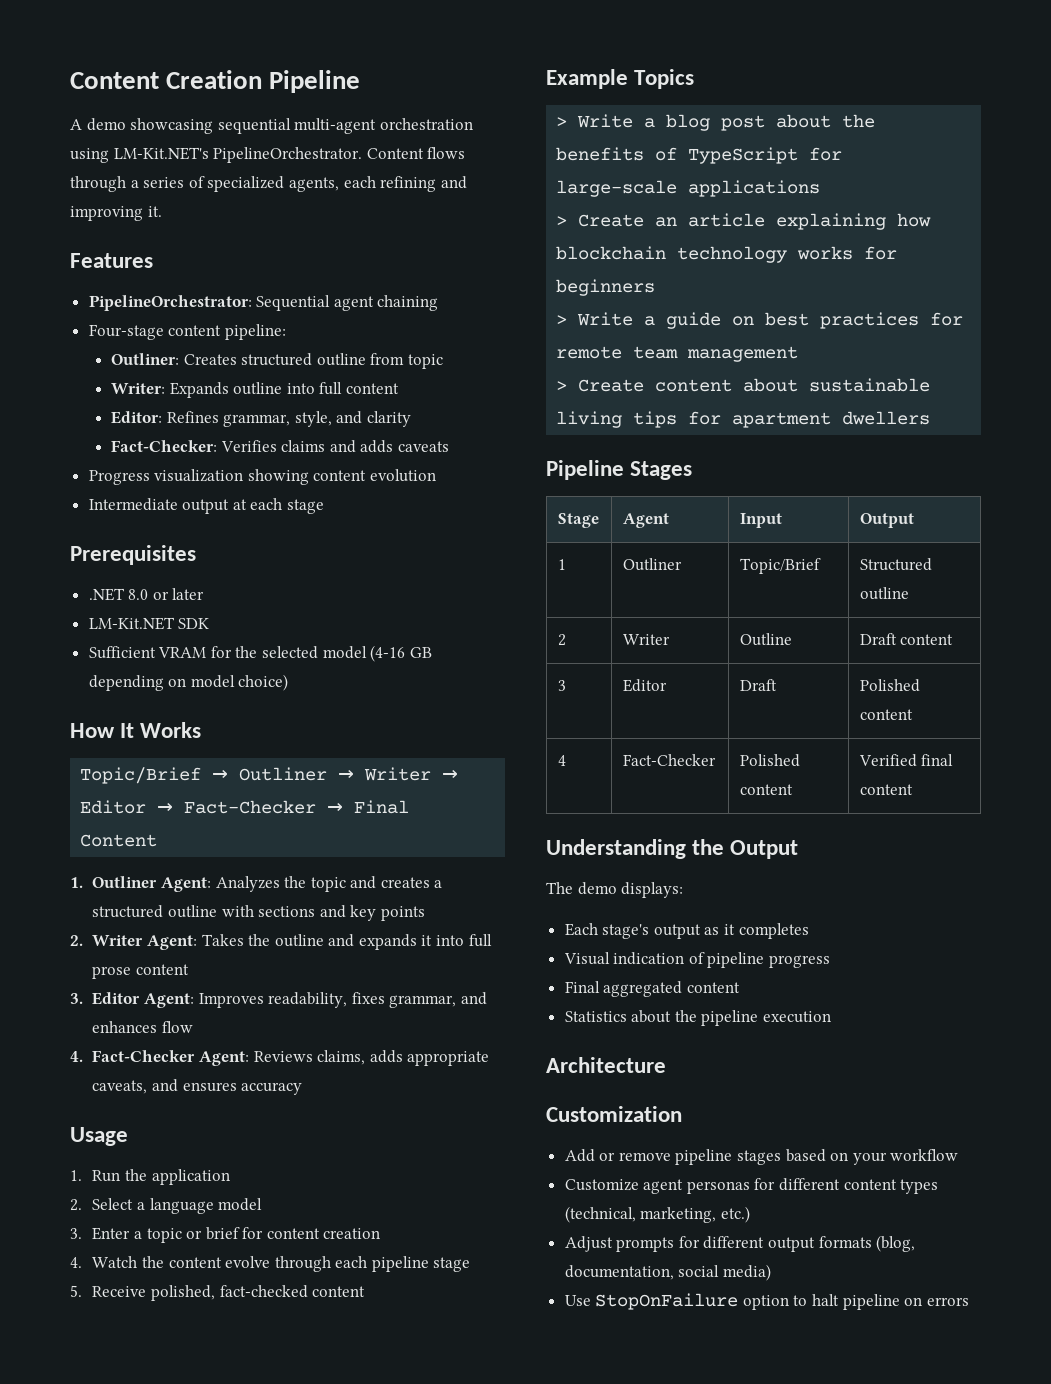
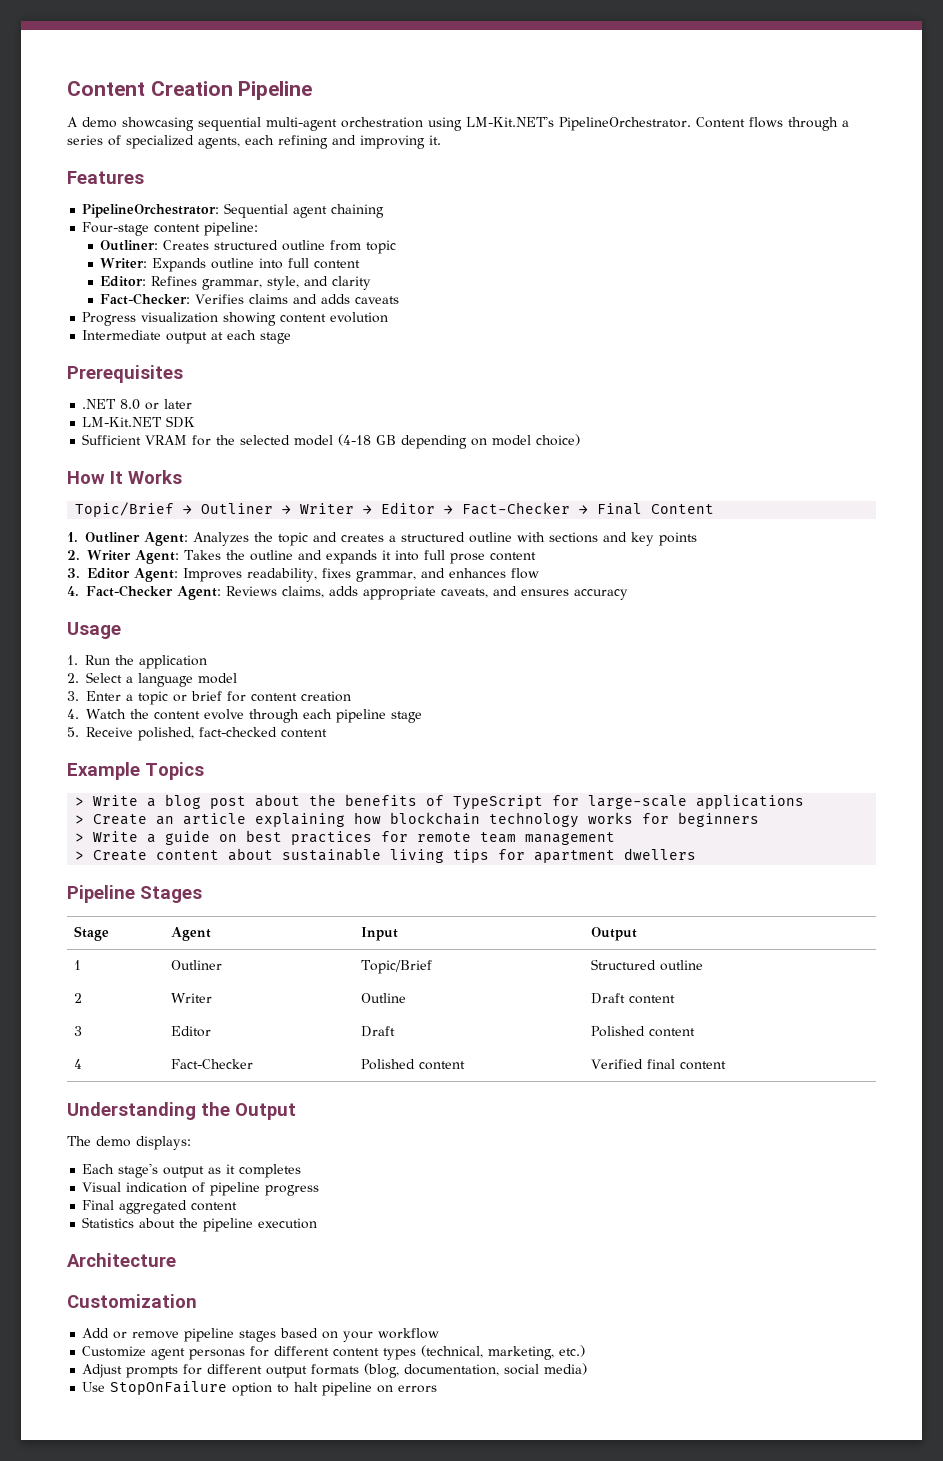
[370,645,406,662] (4-16 -> [338,434,372,446] (4-18

